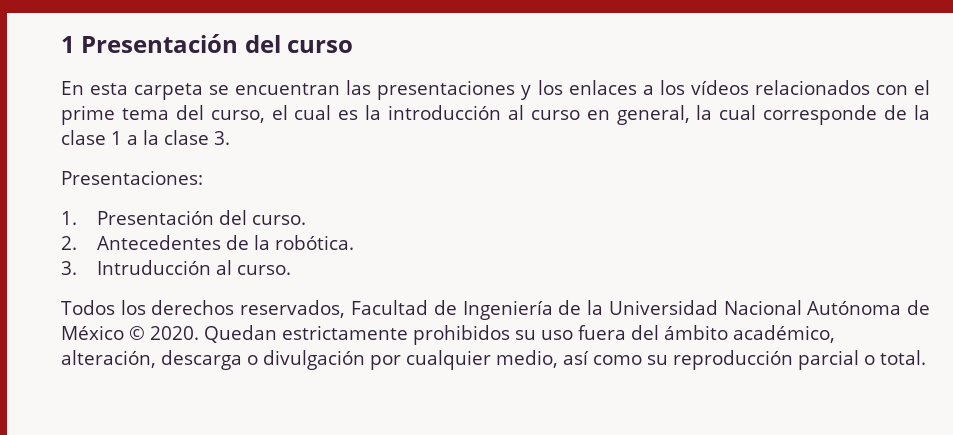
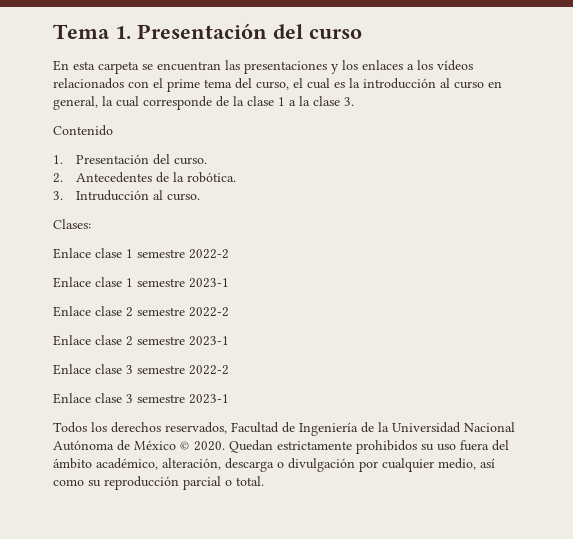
[61,36,75,53] 1 -> [53,24,131,39] Tema 1.
[61,170,203,185] Presentaciones: -> [53,125,113,136] Contenido
(292, 270) none -> [53,219,91,229] [53,248,229,259] [53,277,229,288] [53,306,229,317] [53,335,229,346] [53,364,229,375] [53,393,229,404] // Clases: // Enlace clase 1 semestre 2022-2 // Enlace clase 1 semestre 2023-1 // Enlace clase 2 semestre 2022-2 // Enlace clase 2 semestre 2023-1 // Enlace clase 3 semestre 2022-2 // Enlace clase 3 semestre 2023-1

